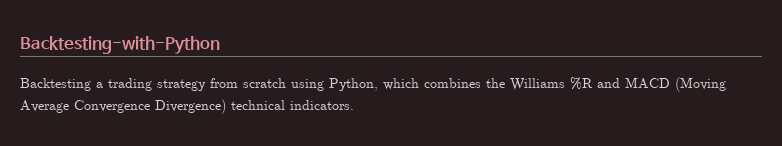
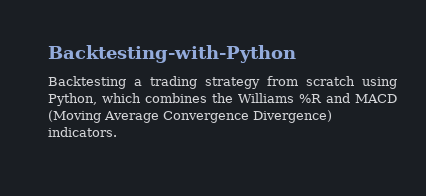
[231,100,285,110] technical -> (332, 116) none

